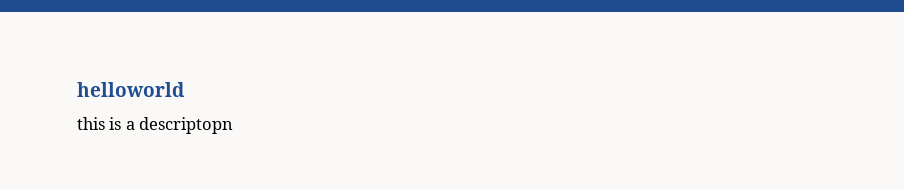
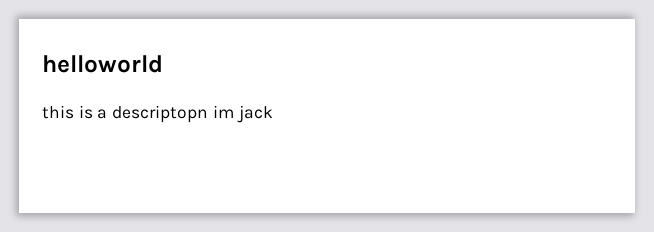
(234, 125) none -> [212,105,273,123] im jack

